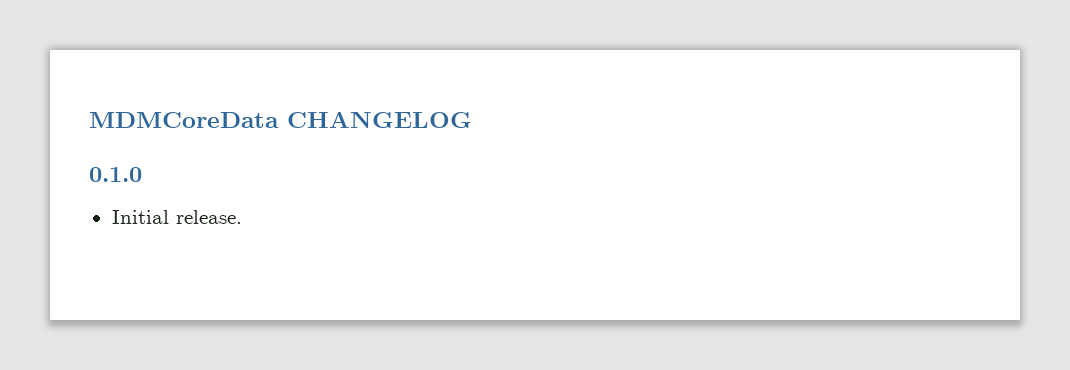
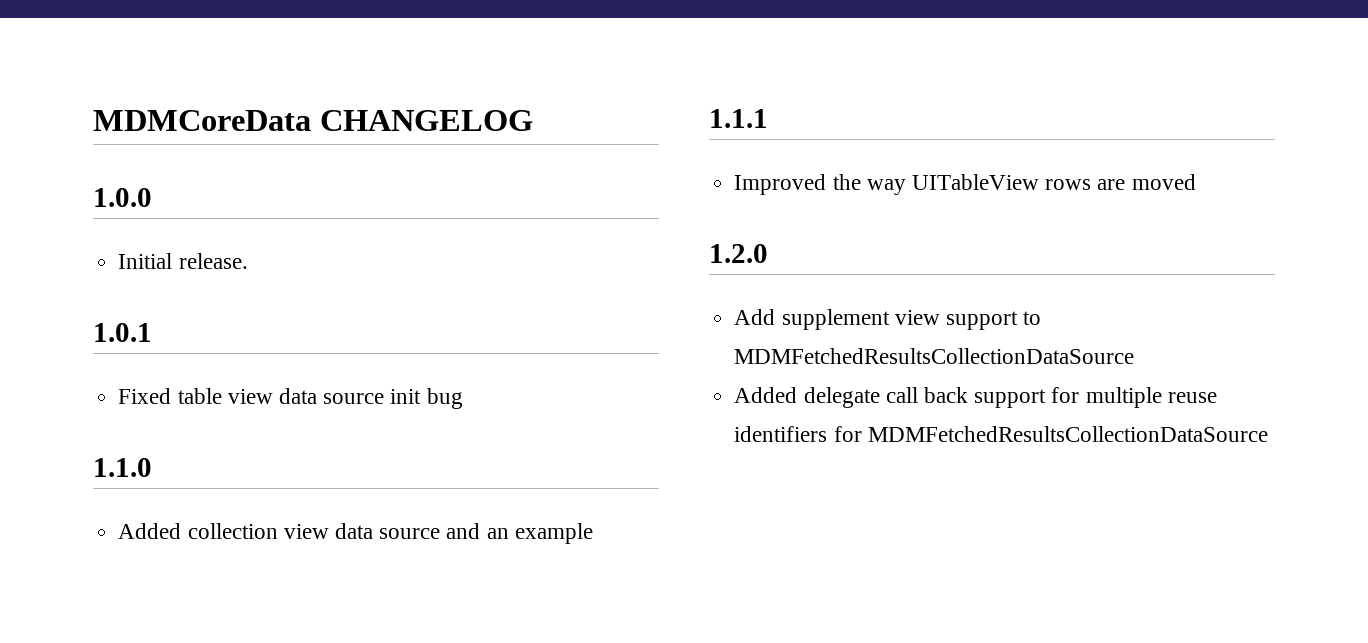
[89,167,142,182] 0.1.0 -> [93,188,152,207] 1.0.0
(242, 217) none -> [93,323,152,342] [118,388,463,409] [93,458,152,477] [118,523,593,544] [709,109,768,128] [734,174,1196,195] [709,244,768,263] [734,309,1042,330] [734,348,1135,364] [734,387,1217,408] [734,426,1268,442] // 1.0.1 // Fixed table view data source init bug // 1.1.0 // Added collection view data source and an example // 1.1.1 // Improved the way UITableView rows are moved // 1.2.0 // Add supplement view support to MDMFetchedResultsCollectionDataSource // Added delegate call back support for multiple reuse identifiers for MDMFetchedResultsCollectionDataSource

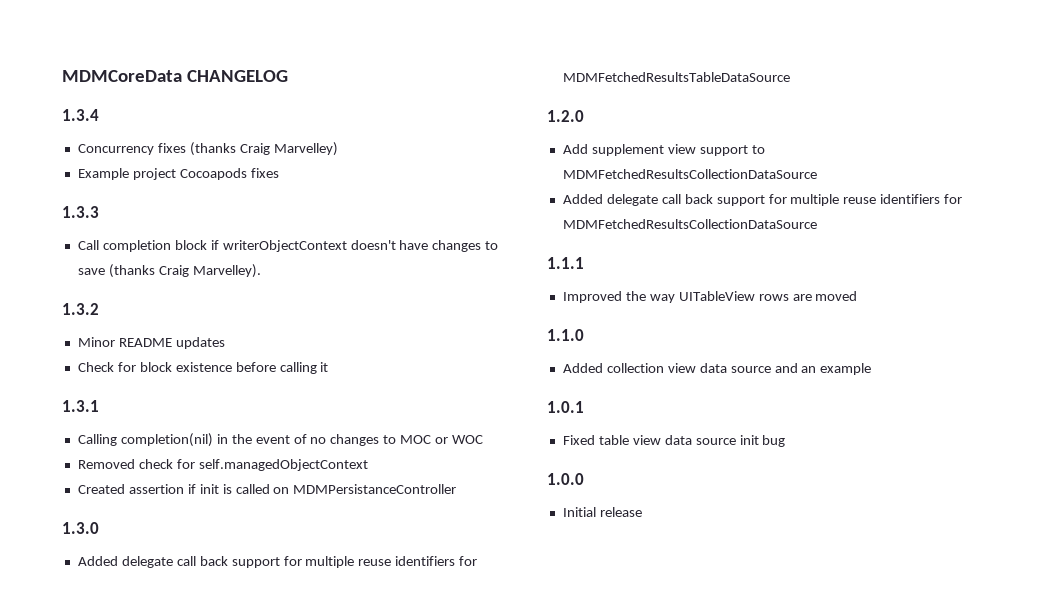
[93,188,152,207] [118,253,248,269] [93,323,152,342] [118,388,463,409] [93,458,152,477] [118,523,593,544] [709,109,768,128] [734,174,1196,195] 1.0.0 // Initial release. // 1.0.1 // Fixed table view data source init bug // 1.1.0 // Added collection view data source and an example // 1.1.1 // Improved the way UITableView rows are moved -> [62,109,99,121] [77,142,338,156] [77,168,279,180] [62,206,99,218] [77,240,499,252] [77,264,261,278] [62,303,99,315] [77,337,225,349] [77,362,329,374] [62,400,99,412] [77,433,484,447] [77,459,368,471] [77,484,457,494] [62,522,99,534] [77,556,478,568] [562,72,790,82] 1.3.4 // Concurrency fixes (thanks Craig Marvelley) // Example project Cocoapods fixes // 1.3.3 // Call completion block if writerObjectContext doesn't have changes to save (thanks Craig Marvelley). // 1.3.2 // Minor README updates // Check for block existence before calling it // 1.3.1 // Calling completion(nil) in the event of no changes to MOC or WOC // Removed check for self.managedObjectContext // Created assertion if init is called on MDMPersistanceController // 1.3.0 // Added delegate call back support for multiple reuse identifiers for MDMFetchedResultsTableDataSource
(1268, 434) none -> [547,257,584,269] [562,291,858,303] [547,329,584,341] [562,363,872,375] [547,401,584,413] [562,435,786,447] [547,473,584,485] [562,507,642,517] // 1.1.1 // Improved the way UITableView rows are moved // 1.1.0 // Added collection view data source and an example // 1.0.1 // Fixed table view data source init bug // 1.0.0 // Initial release

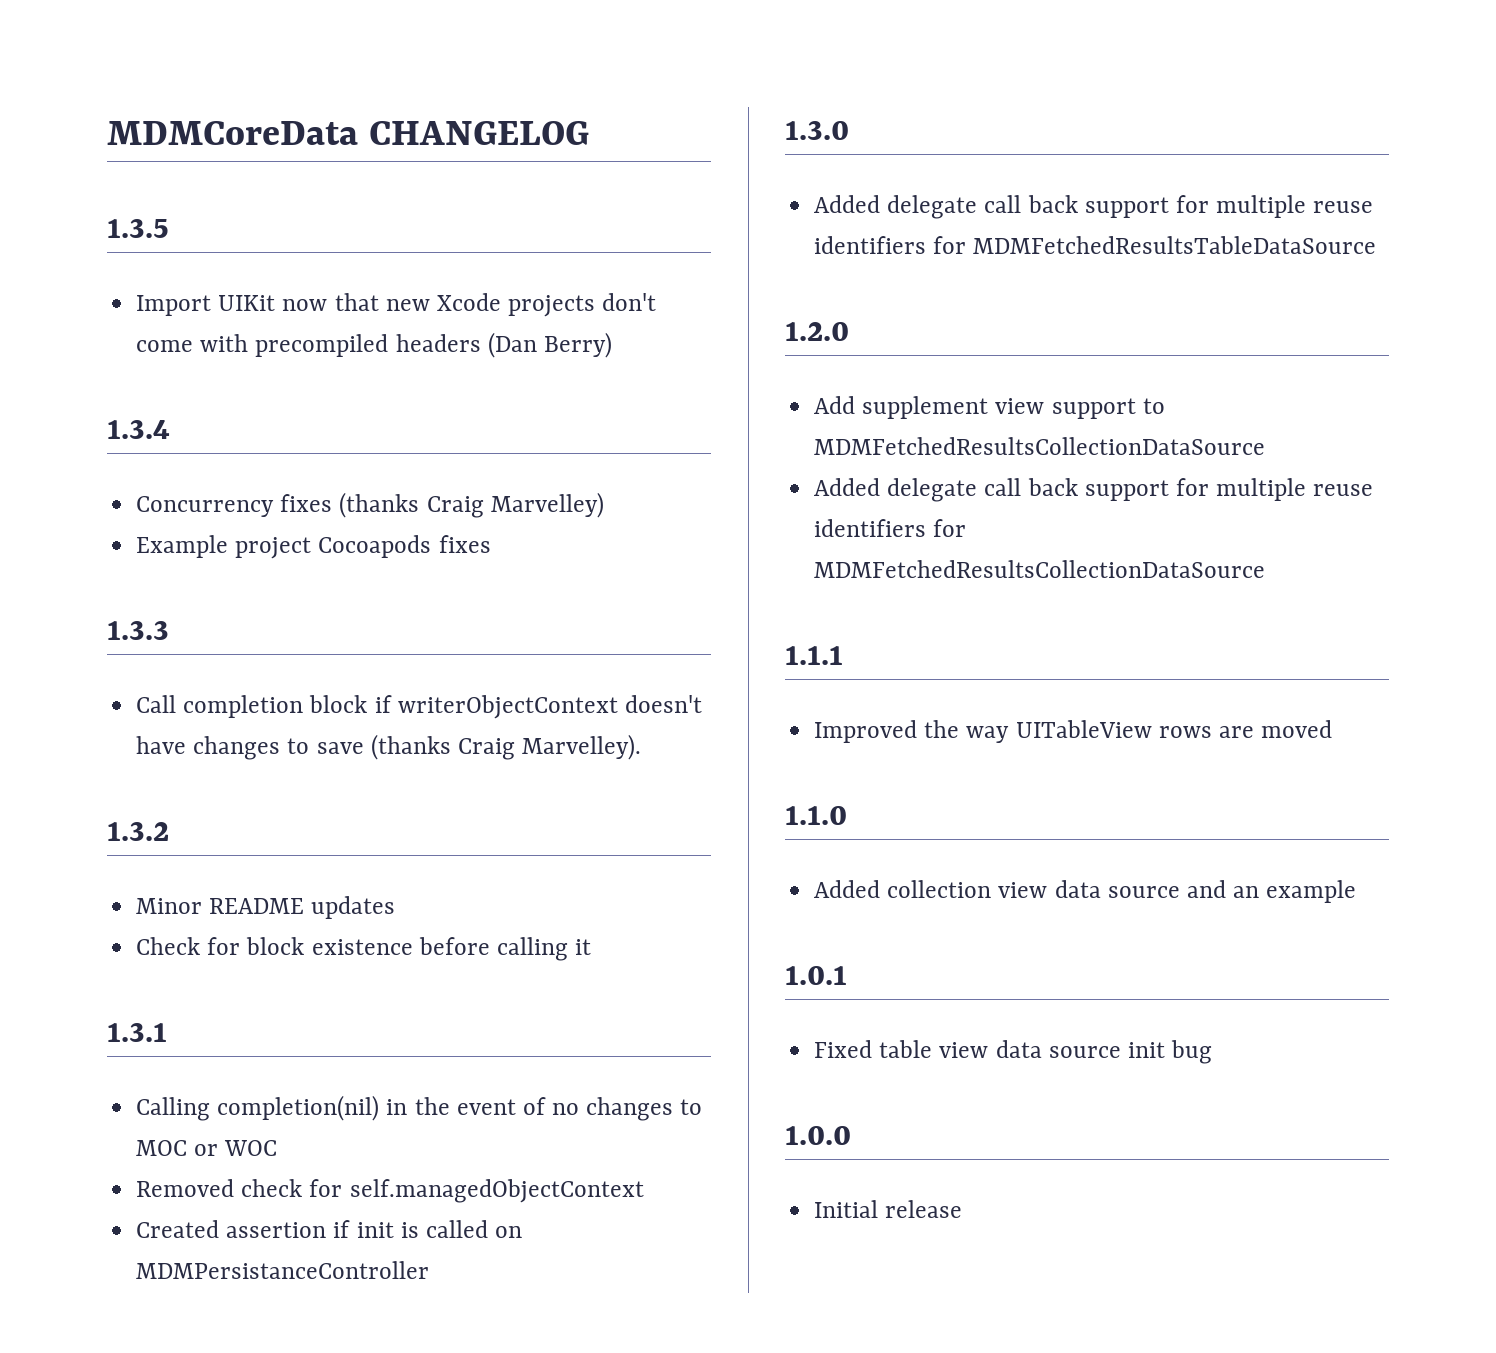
(288, 76) none -> [107,219,169,238] [136,293,657,317] [136,332,612,358] // 1.3.5 // Import UIKit now that new Xcode projects don't come with precompiled headers (Dan Berry)

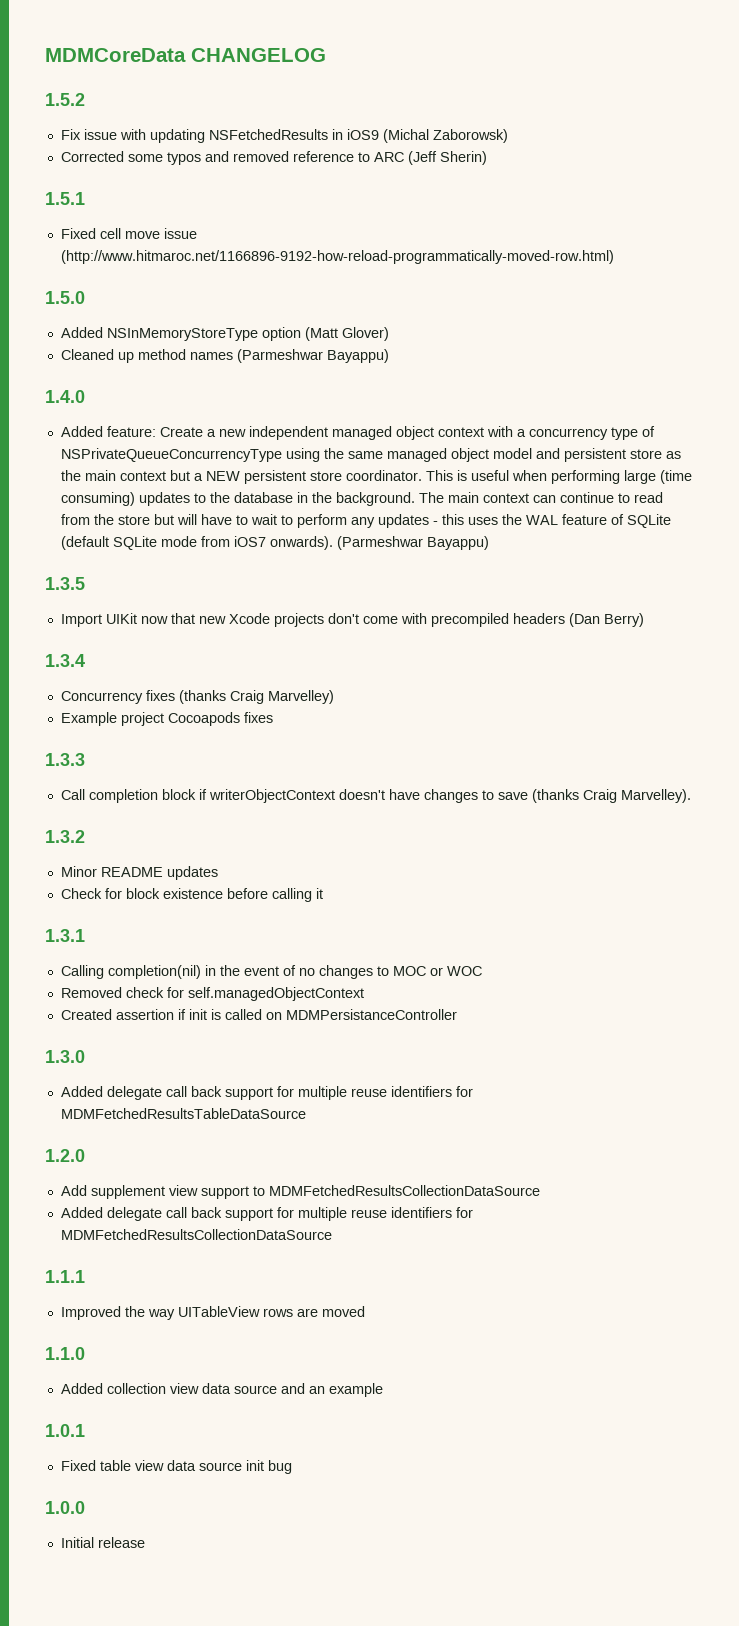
(590, 133) none -> [45,93,85,106] [60,129,508,143] [60,151,487,165] [45,192,85,205] [60,228,197,239] [60,250,614,264] [45,291,85,304] [60,327,389,341] [60,349,389,363] [45,390,85,403] [60,426,655,440] [60,448,681,462] [60,470,692,484] [60,492,663,506] [60,514,671,528] [60,536,489,550] // 1.5.2 // Fix issue with updating NSFetchedResults in iOS9 (Michal Zaborowsk) // Corrected some typos and removed reference to ARC (Jeff Sherin) // 1.5.1 // Fixed cell move issue (http://www.hitmaroc.net/1166896-9192-how-reload-programmatically-moved-row.html) // 1.5.0 // Added NSInMemoryStoreType option (Matt Glover) // Cleaned up method names (Parmeshwar Bayappu) // 1.4.0 // Added feature: Create a new independent managed object context with a concurrency type of NSPrivateQueueConcurrencyType using the same managed object model and persistent store as the main context but a NEW persistent store coordinator. This is useful when performing large (time consuming) updates to the database in the background. The main context can continue to read from the store but will have to wait to perform any updates - this uses the WAL feature of SQLite (default SQLite mode from iOS7 onwards). (Parmeshwar Bayappu)

